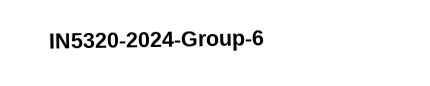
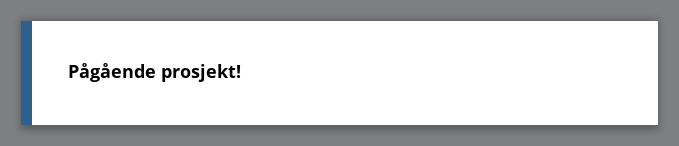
[48,30,265,54] IN5320-2024-Group-6 -> [68,63,241,82] Pågående prosjekt!

